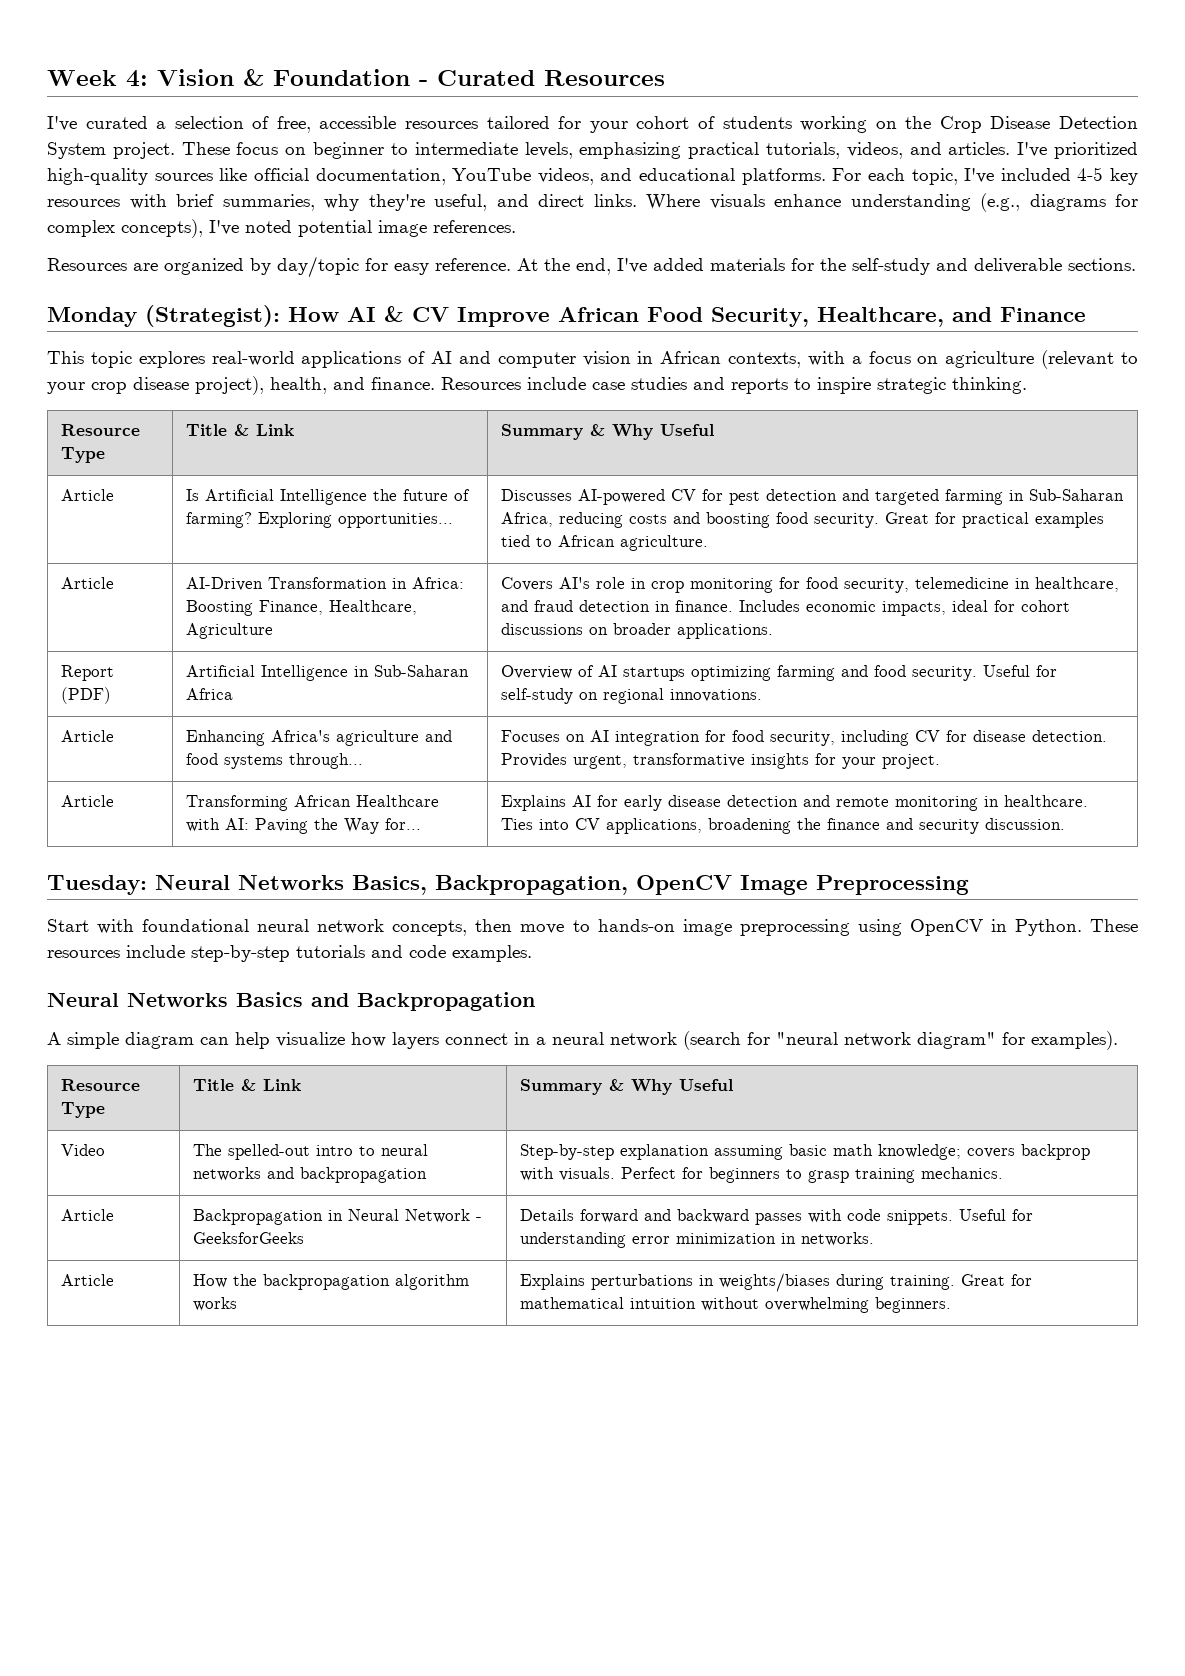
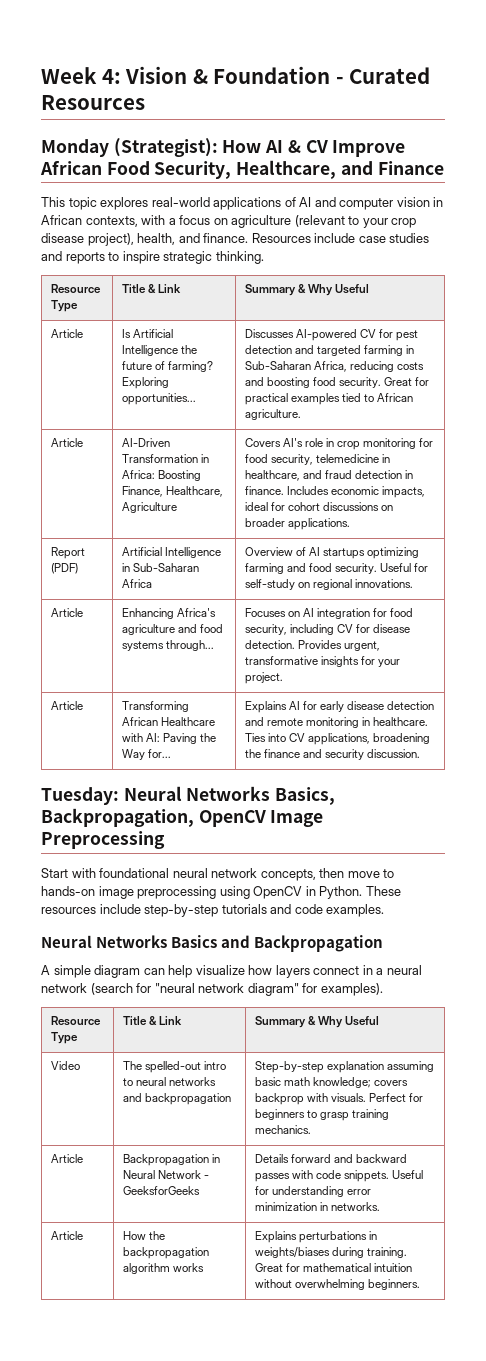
[47,116,1138,133] [47,142,1138,159] [47,167,1138,185] [47,193,1138,212] [47,219,516,238] [47,256,1136,278] // I've curated a selection of free, accessible resources tailored for your cohort of students working on the Crop Disease Detection System project. These focus on beginner to intermediate levels, emphasizing practical tutorials, videos, and articles. I've prioritized high-quality sources like official documentation, YouTube videos, and educational platforms. For each topic, I've included 4-5 key resources with brief summaries, why they're useful, and direct links. Where visuals enhance understanding (e.g., diagrams for complex concepts), I've noted potential image references. // Resources are organized by day/topic for easy reference. At the end, I've added materials for the self-study and deliverable sections. -> (145, 102) none

